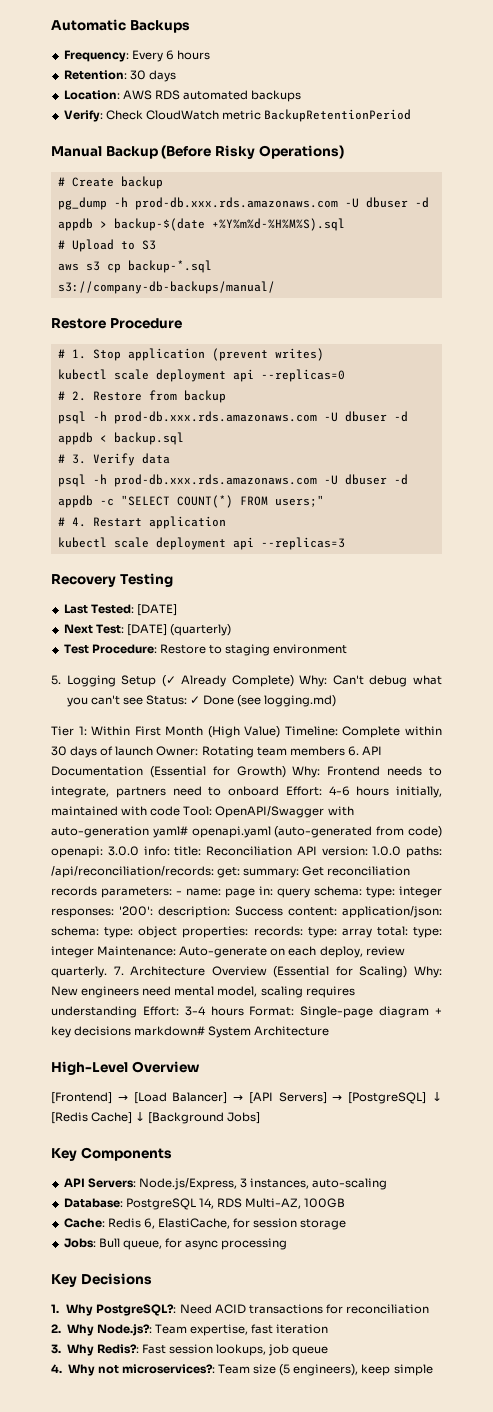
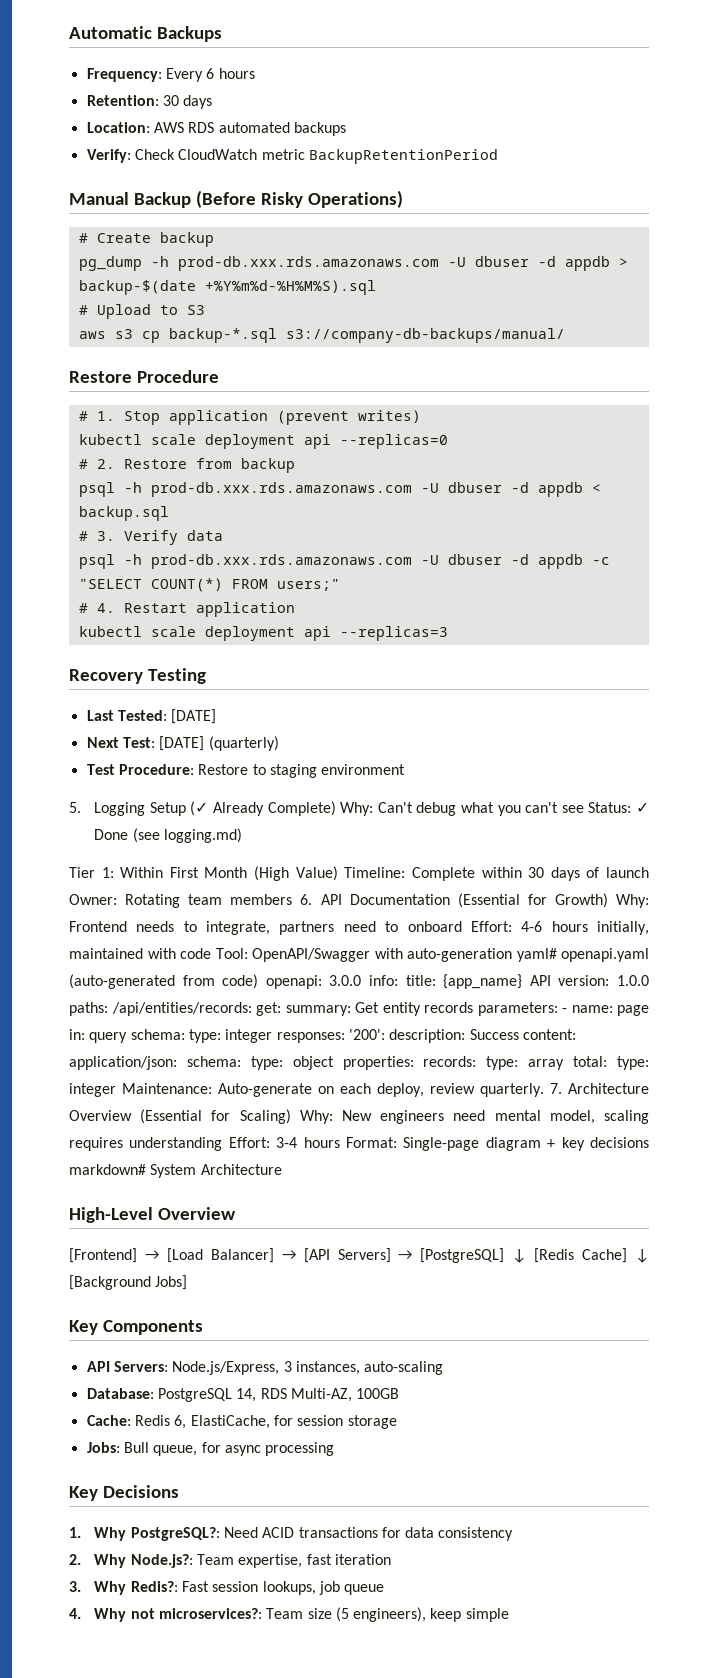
[206,846,292,856] Reconciliation -> [443,974,523,989] {app_name}
[51,866,214,878] /api/reconciliation/records: -> [111,1002,252,1016] /api/entities/records:
[327,866,411,876] reconciliation -> [382,1002,421,1016] entity
[345,1304,429,1314] reconciliation -> [405,1527,514,1541] data consistency

